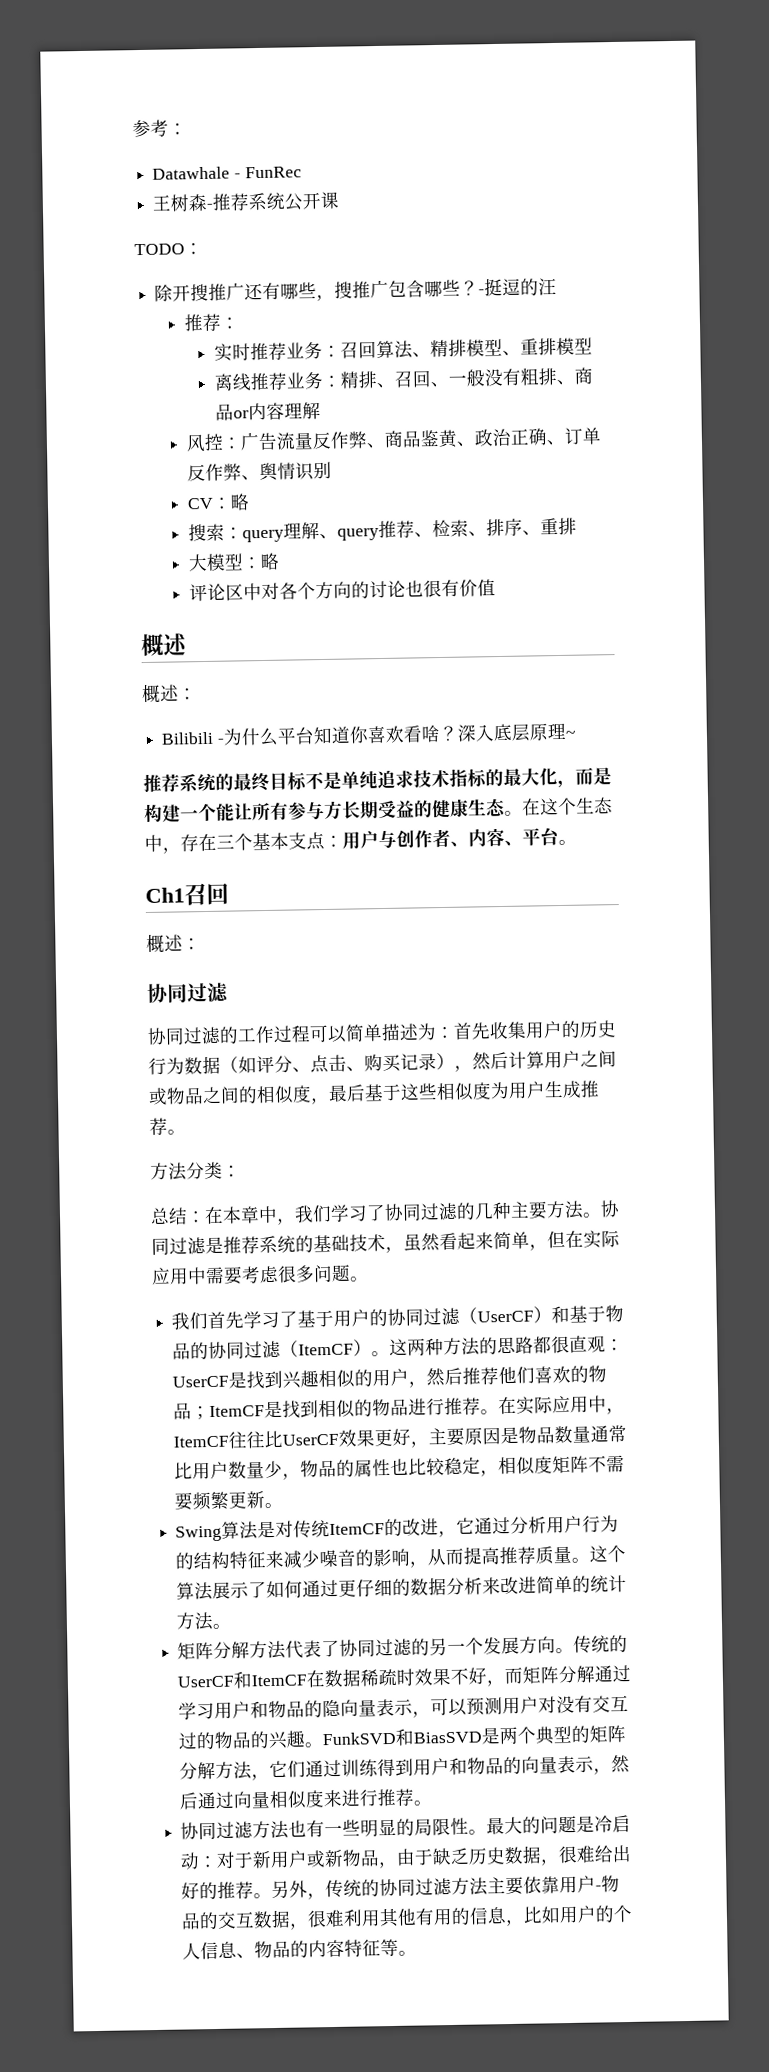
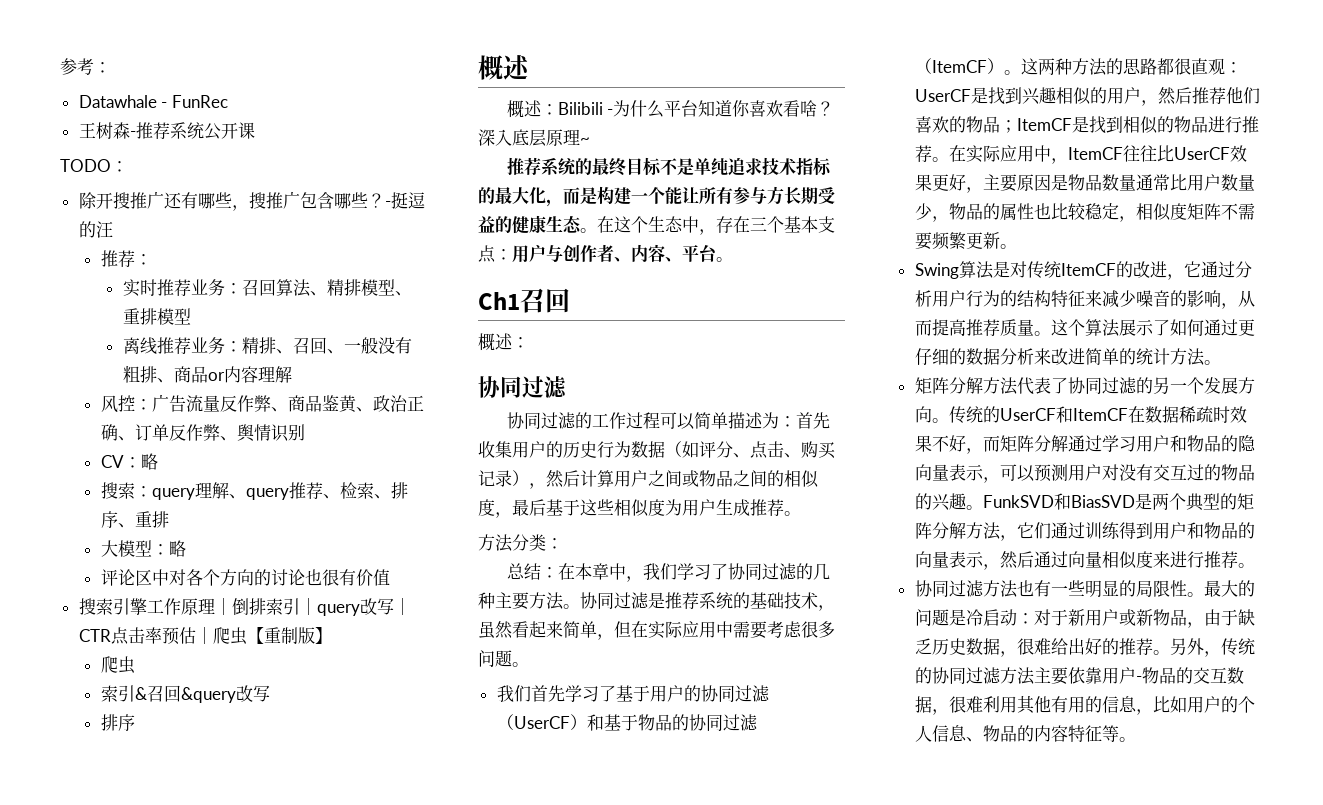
(496, 588) none -> [78,598,411,616] [78,627,332,645] [100,656,135,674] [100,685,270,703] [100,714,135,731] // 搜索引擎工作原理｜倒排索引｜query改写｜CTR点击率预估｜爬虫【重制版】 // 爬虫 // 索引&召回&query改写 // 排序
(197, 694) // -> (558, 109) none

